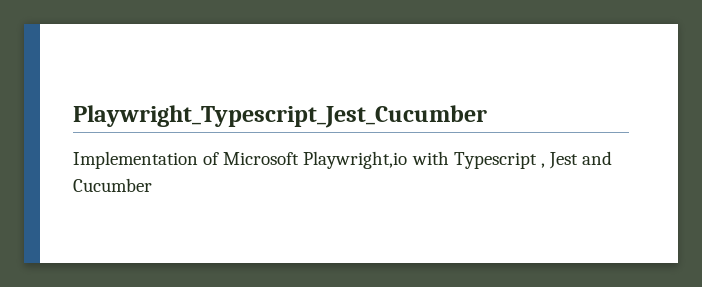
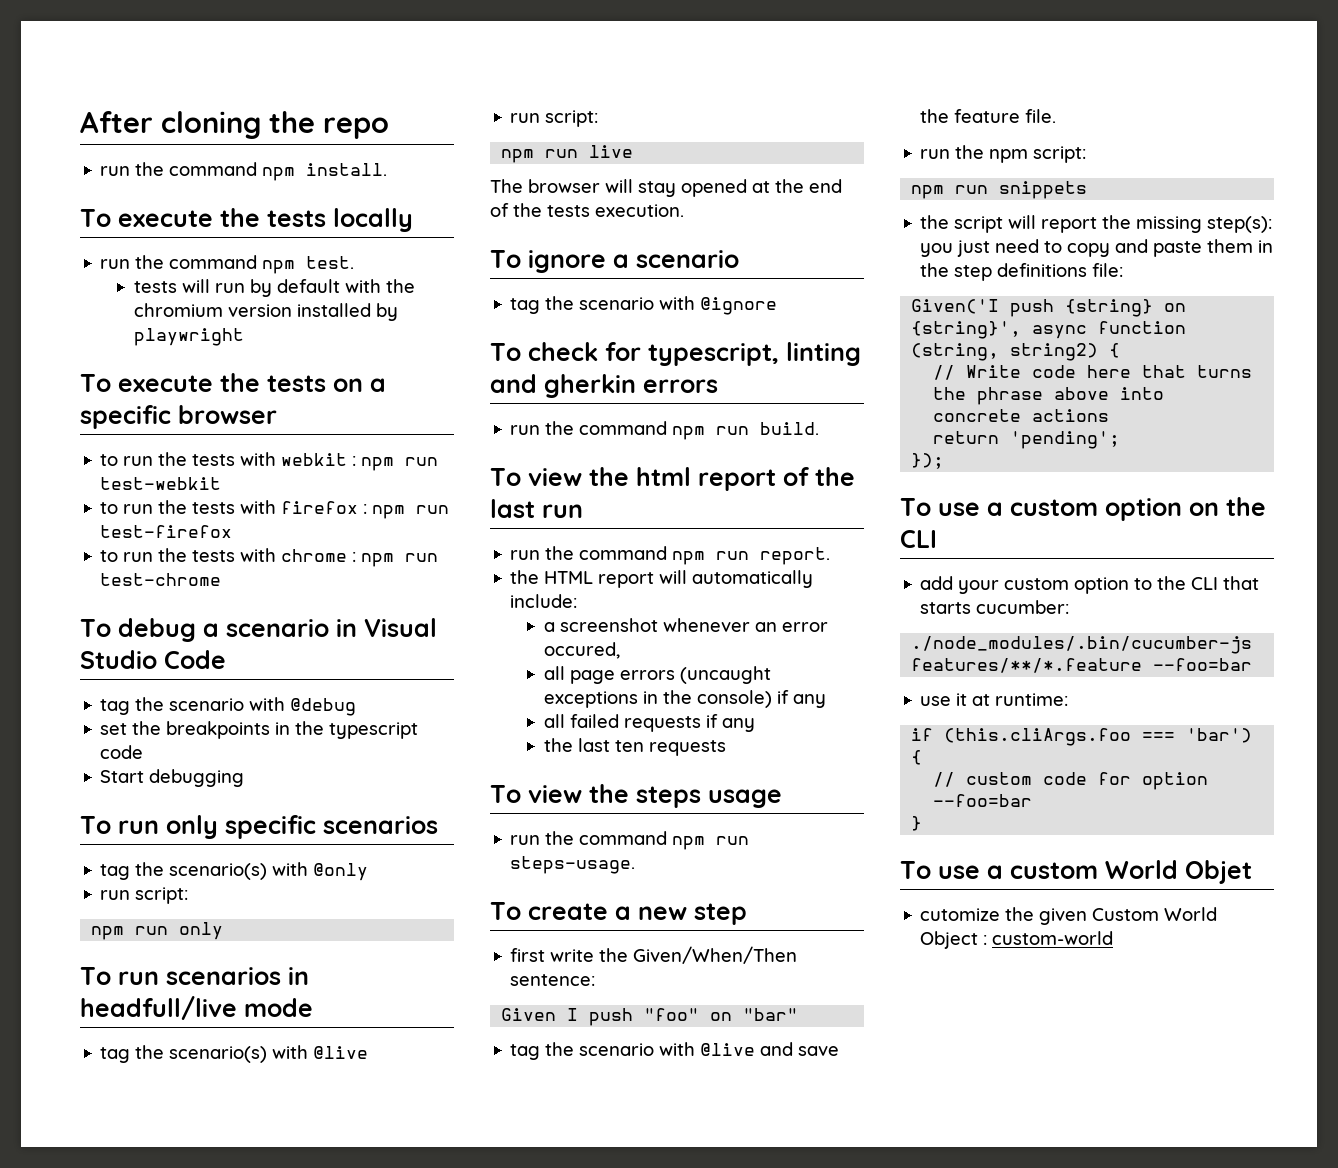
[73,105,487,128] [73,151,613,169] [73,178,152,192] Playwright_Typescript_Jest_Cucumber // Implementation of Microsoft Playwright,io with Typescript , Jest and Cucumber -> [80,111,389,139] [100,162,388,181] [80,208,413,232] [100,255,355,274] [133,279,415,297] [133,303,398,321] [133,328,244,346] [80,373,386,392] [80,405,277,429] [100,452,439,471] [100,477,222,490] [100,500,450,519] [100,525,233,538] [100,548,439,567] [100,573,222,586] [80,618,437,642] [80,650,226,669] [100,697,357,716] [100,721,419,739] [100,745,144,759] [100,769,245,787] [80,815,438,839] [100,862,369,881] [100,887,189,904] [91,922,224,940] [80,967,309,985] [80,996,313,1020] [100,1045,369,1063] [510,110,599,127] [501,145,634,163] [490,179,842,197] [490,203,684,217] [490,250,739,273] [510,296,778,315] [490,342,861,366] [490,374,718,398] [510,421,820,440] [490,467,855,491] [490,499,583,518] [510,546,831,565] [510,570,814,588] [510,594,578,608] [543,618,828,632] [543,642,620,659] [543,666,771,684] [543,690,826,708] [543,714,755,732] [543,738,726,756] [490,784,782,808] [510,831,750,850] [510,856,636,874] [490,902,747,925] [510,946,798,964] [510,974,596,986] [501,1008,799,1026] [510,1042,840,1060] [920,109,1057,123] [920,145,1087,163] [911,181,1088,199] [920,215,1273,233] [920,239,1274,257] [920,263,1124,281] [911,299,1187,317] [911,321,1187,339] [911,343,1121,361] [933,365,1253,380] [933,387,1165,405] [933,409,1110,422] [933,431,1121,449] [911,453,945,469] [900,497,1266,521] [900,530,937,548] [920,576,1260,594] [920,600,1070,614] [911,636,1253,654] [911,658,1253,673] [920,693,1069,706] [911,728,1253,746] [911,750,923,765] [933,772,1209,790] [933,794,1033,807] [911,816,923,831] [900,860,1252,884] [920,907,1218,925] [920,931,1114,949] After cloning the repo // run the command npm install. // To execute the tests locally // run the command npm test. // tests will run by default with the chromium version installed by playwright // To execute the tests on a specific browser // to run the tests with webkit : npm run test-webkit // to run the tests with firefox : npm run test-firefox // to run the tests with chrome : npm run test-chrome // To debug a scenario in Visual Studio Code // tag the scenario with @debug // set the breakpoints in the typescript code // Start debugging // To run only specific scenarios // tag the scenario(s) with @only // run script: // npm run only // To run scenarios in headfull/live mode // tag the scenario(s) with @live // run script: // npm run live // The browser will stay opened at the end of the tests execution. // To ignore a scenario // tag the scenario with @ignore // To check for typescript, linting and gherkin errors // run the command npm run build. // To view the html report of the last run // run the command npm run report. // the HTML report will automatically include: // a screenshot whenever an error occured, // all page errors (uncaught exceptions in the console) if any // all failed requests if any // the last ten requests // To view the steps usage // run the command npm run steps-usage. // To create a new step // first write the Given/When/Then sentence: // Given I push "foo" on "bar" // tag the scenario with @live and save the feature file. // run the npm script: // npm run snippets // the script will report the missing step(s): you just need to copy and paste them in the step definitions file: // Given('I push {string} on {string}', async function (string, string2) { // // Write code here that turns the phrase above into concrete actions // return 'pending'; // }); // To use a custom option on the CLI // add your custom option to the CLI that starts cucumber: // ./node_modules/.bin/cucumber-js features/**/*.feature --foo=bar // use it at runtime: // if (this.cliArgs.foo === 'bar') { // // custom code for option --foo=bar // } // To use a custom World Objet // cutomize the given Custom World Object : custom-world

